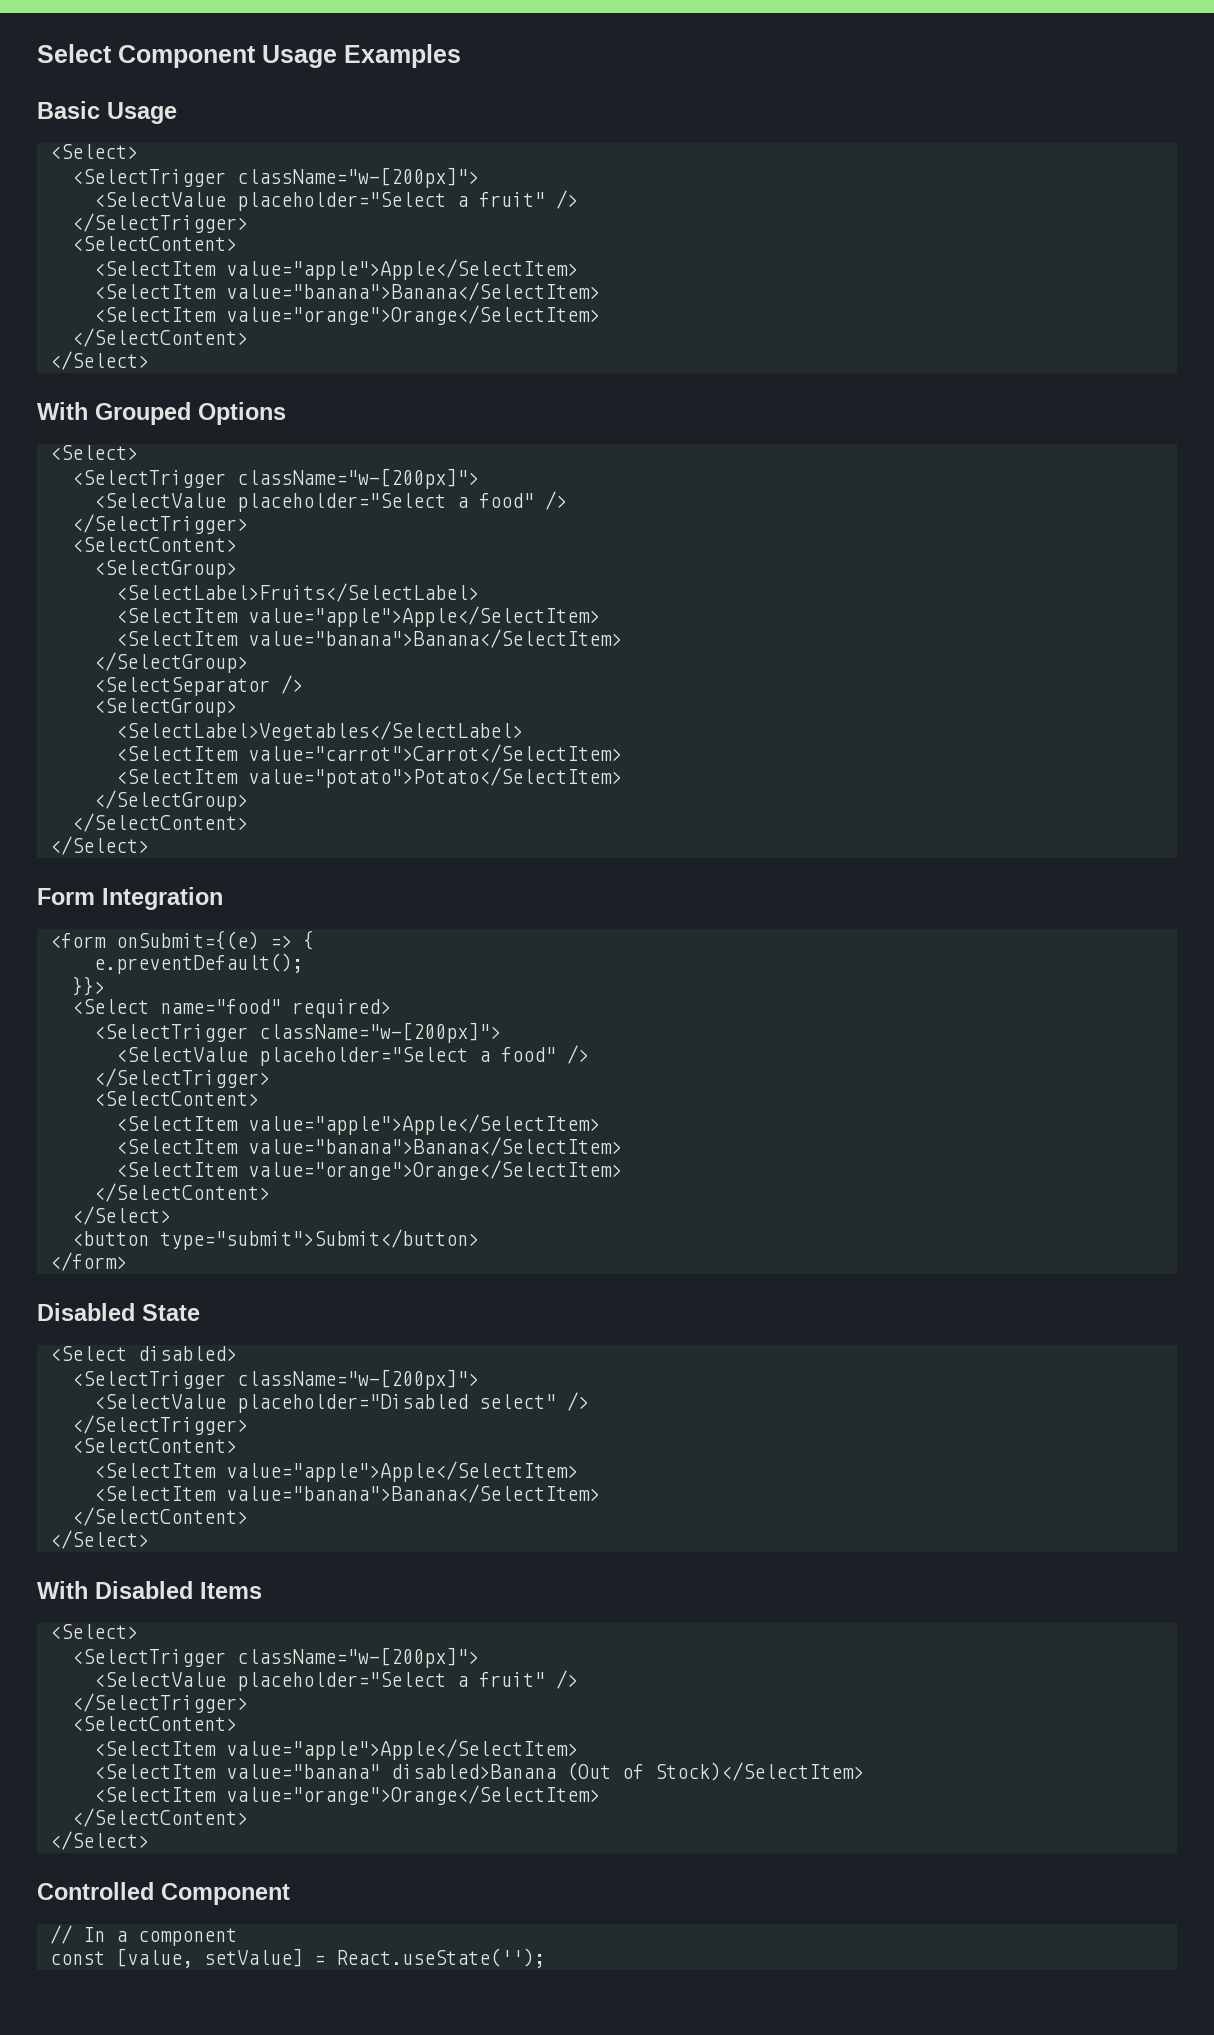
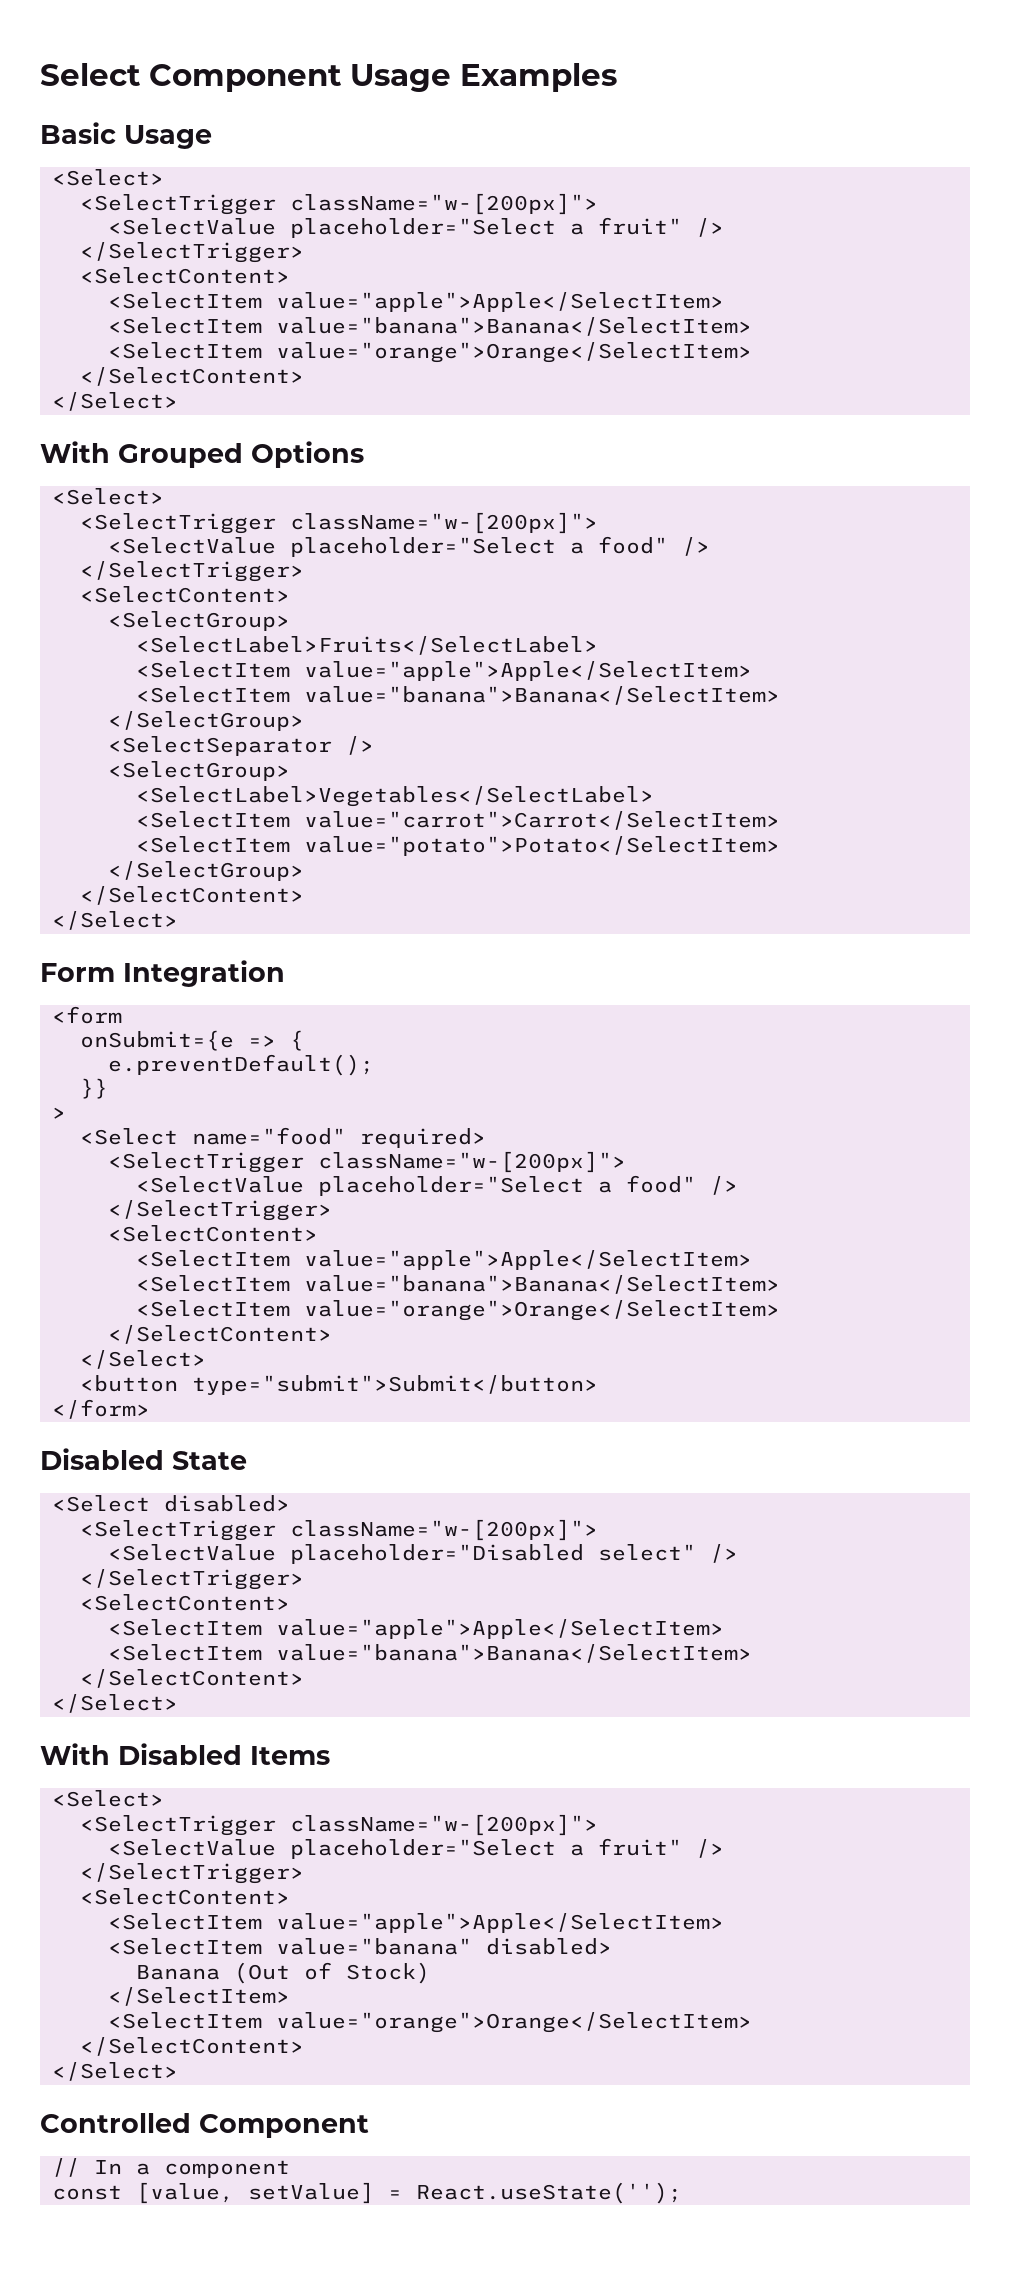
[115,930,259,950] onSubmit={(e) -> [80,1030,234,1051] // onSubmit={e
[71,976,105,996] }}> -> [80,1078,108,1099] [52,1107,66,1119] }} // >
[390,1762,864,1781] disabled>Banana (Out of Stock)</SelectItem> -> [486,1938,612,1955] [136,1962,430,1984] [108,1987,290,2006] disabled> // Banana (Out of Stock) // </SelectItem>

